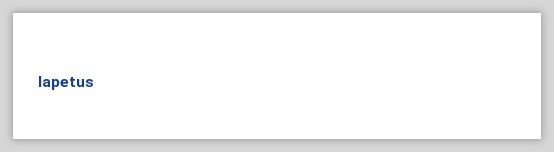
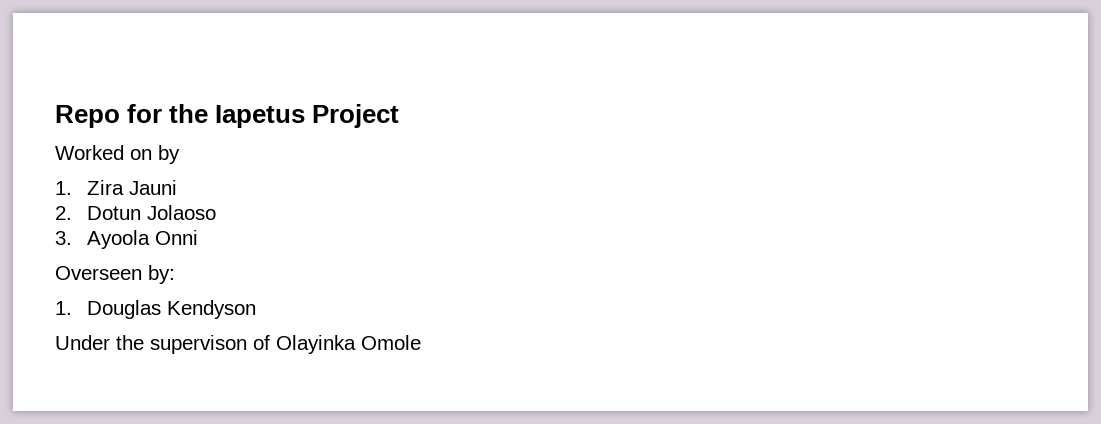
[38,76,94,90] Iapetus -> [55,104,400,128] [55,145,180,164] [55,180,178,195] [55,205,217,220] [55,230,199,249] [55,265,175,284] [55,300,257,319] [55,335,421,354] Repo for the Iapetus Project // Worked on by // 1. Zira Jauni // 2. Dotun Jolaoso // 3. Ayoola Onni // Overseen by: // 1. Douglas Kendyson // Under the supervison of Olayinka Omole

